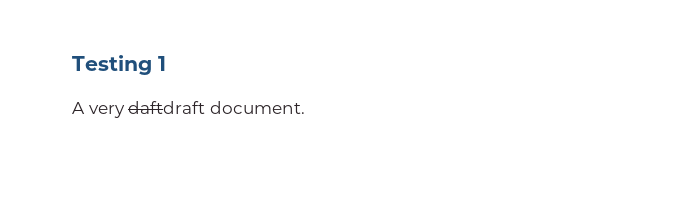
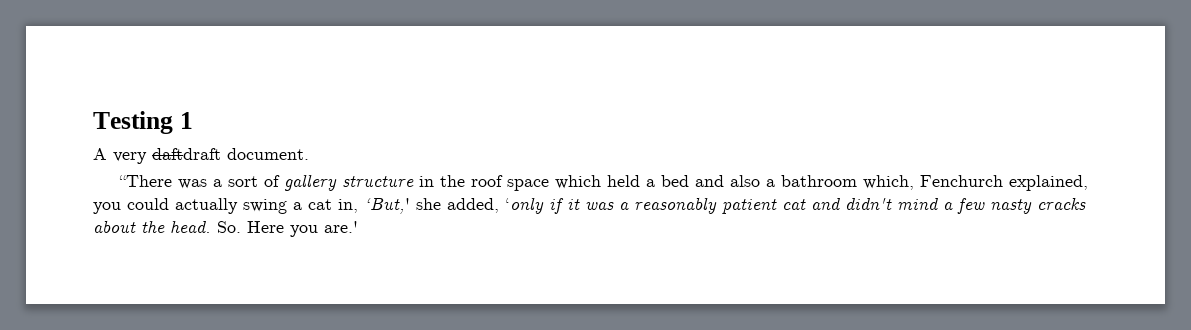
(305, 107) none -> [119,174,1089,191] [93,197,1086,214] [93,220,358,237] // “There was a sort of gallery structure in the roof space which held a bed and also a bathroom which, Fenchurch explained, you could actually swing a cat in, ‘But,' she added, ‘only if it was a reasonably patient cat and didn't mind a few nasty cracks about the head. So. Here you are.'

